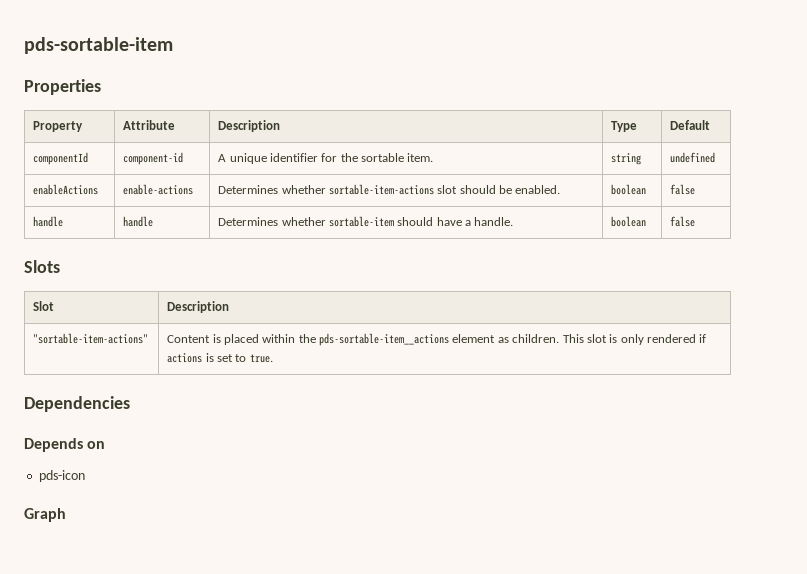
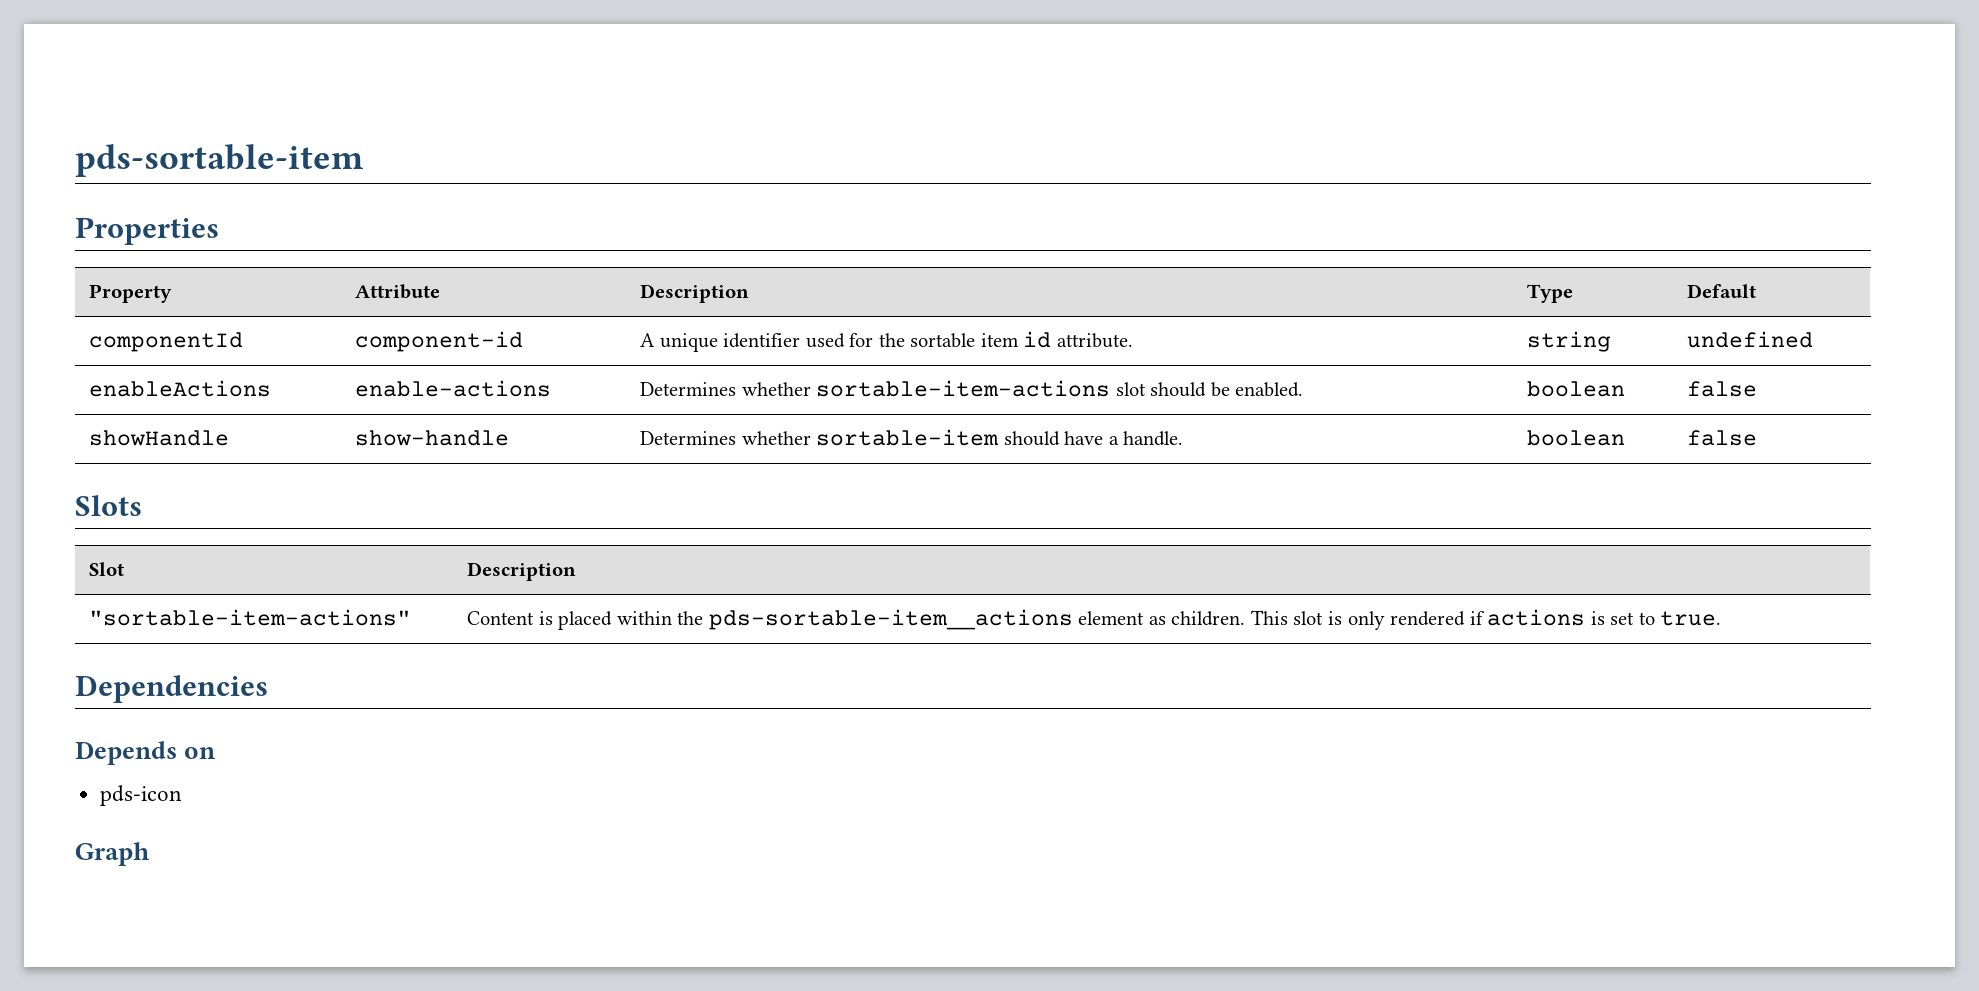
(318, 157) none -> [805,333,845,348] used
[407,153,434,162] item. -> [980,331,1133,348] item id attribute.
[33,216,64,227] [123,216,154,227] handle | handle -> [89,430,230,446] [355,430,510,446] showHandle | show-handle

